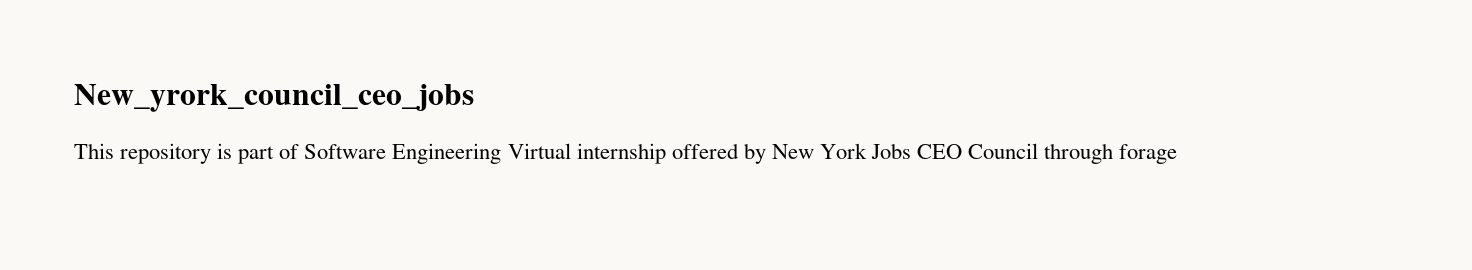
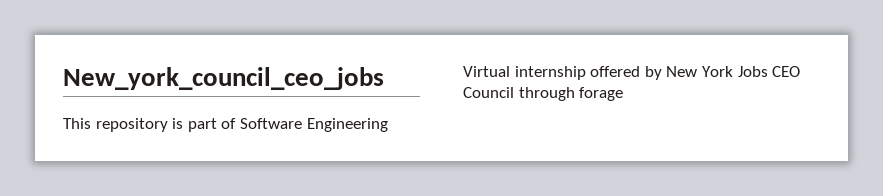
[74,84,474,112] New_yrork_council_ceo_jobs -> [63,67,384,90] New_york_council_ceo_jobs

